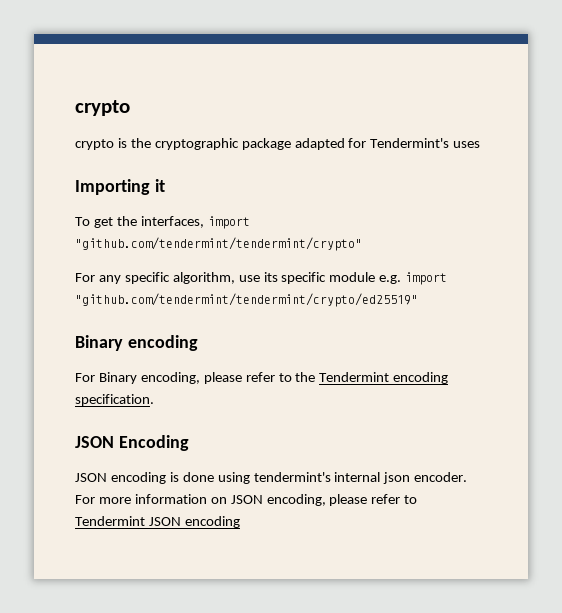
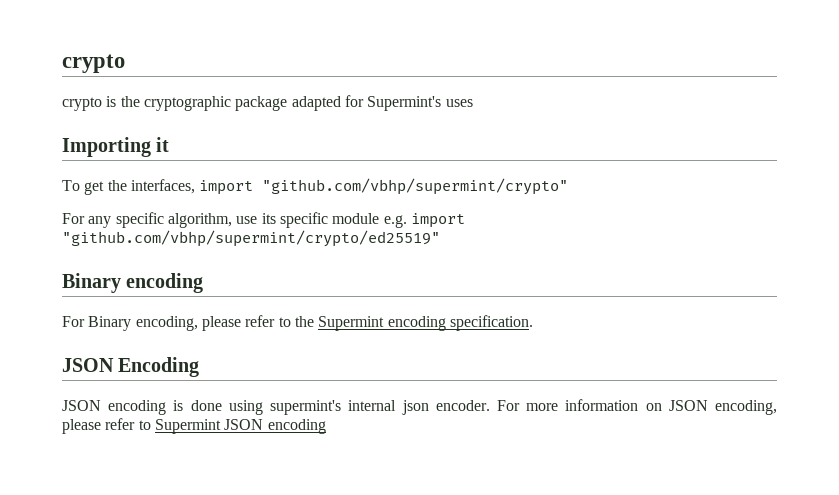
[370,138,450,148] Tendermint's -> [367,96,442,111] Supermint's
[75,237,362,251] "github.com/tendermint/tendermint/crypto" -> [262,178,569,195] "github.com/vbhp/supermint/crypto"
[75,293,418,307] "github.com/tendermint/tendermint/crypto/ed25519" -> [62,230,440,247] "github.com/vbhp/supermint/crypto/ed25519"
[319,372,390,382] Tendermint -> [318,316,385,331] Supermint
[253,472,331,482] tendermint's -> [270,400,342,415] supermint's
[75,516,145,526] Tendermint -> [154,419,221,434] Supermint

